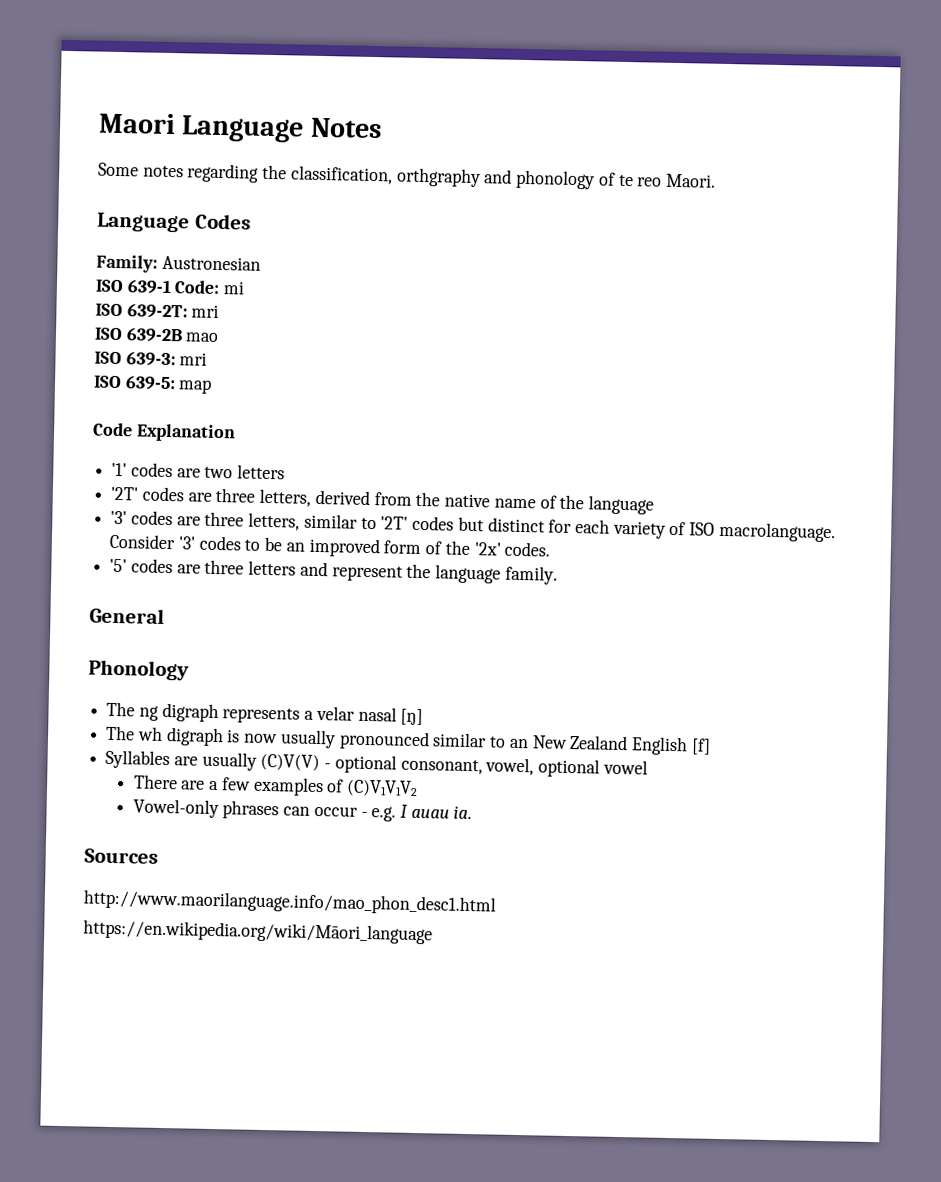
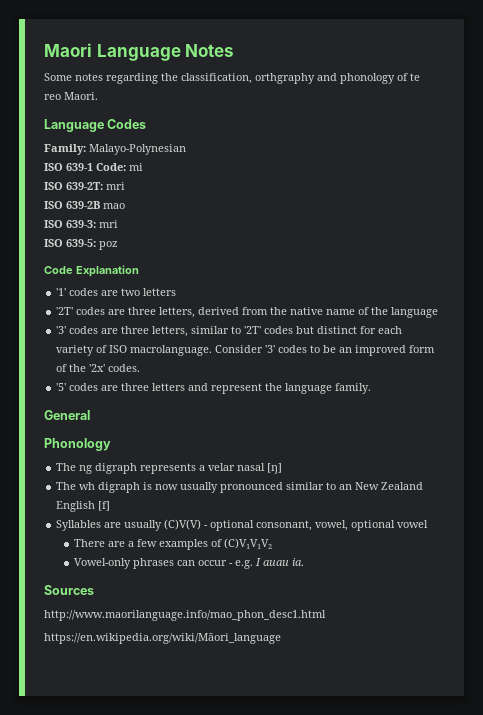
[161,255,261,271] Austronesian -> [89,144,186,155] Malayo-Polynesian
[178,379,213,394] map -> [99,241,118,250] poz

